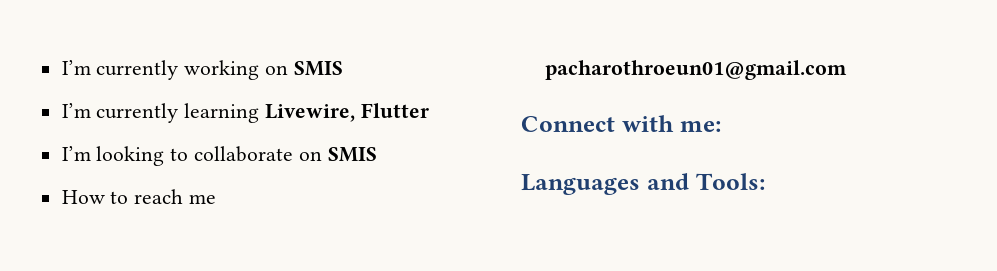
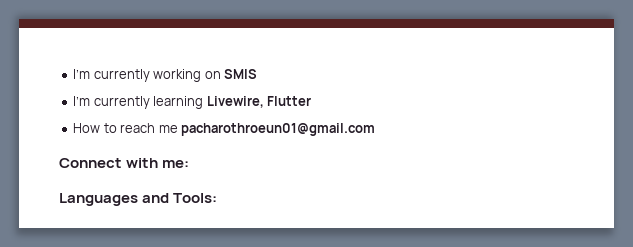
[61,146,377,166] // I’m looking to collaborate on SMIS -> (312, 101) none

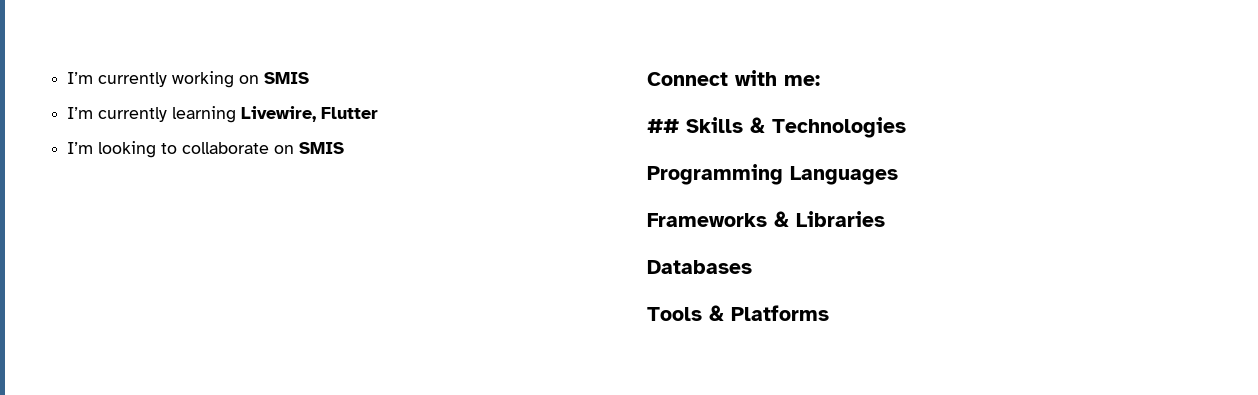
[73,123,376,136] [59,158,190,168] [59,193,218,206] How to reach me pacharothroeun01@gmail.com // Connect with me: // Languages and Tools: -> [67,141,345,158] [647,70,820,86] [647,117,906,138] [647,164,898,185] [647,211,885,227] [647,260,752,274] [647,305,829,321] I’m looking to collaborate on SMIS // Connect with me: // ## Skills & Technologies // Programming Languages // Frameworks & Libraries // Databases // Tools & Platforms

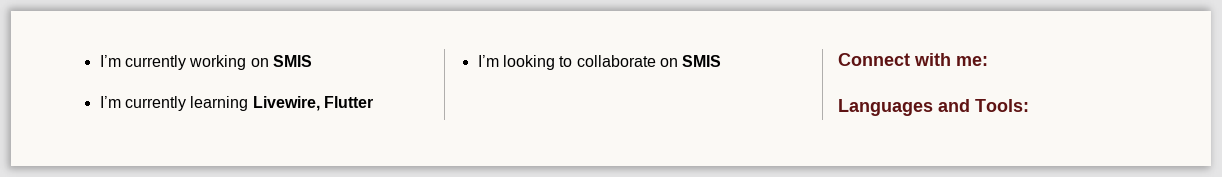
[647,117,906,138] [647,164,898,185] [647,211,885,227] [647,260,752,274] [647,305,829,321] ## Skills & Technologies // Programming Languages // Frameworks & Libraries // Databases // Tools & Platforms -> [838,99,1029,116] Languages and Tools:

